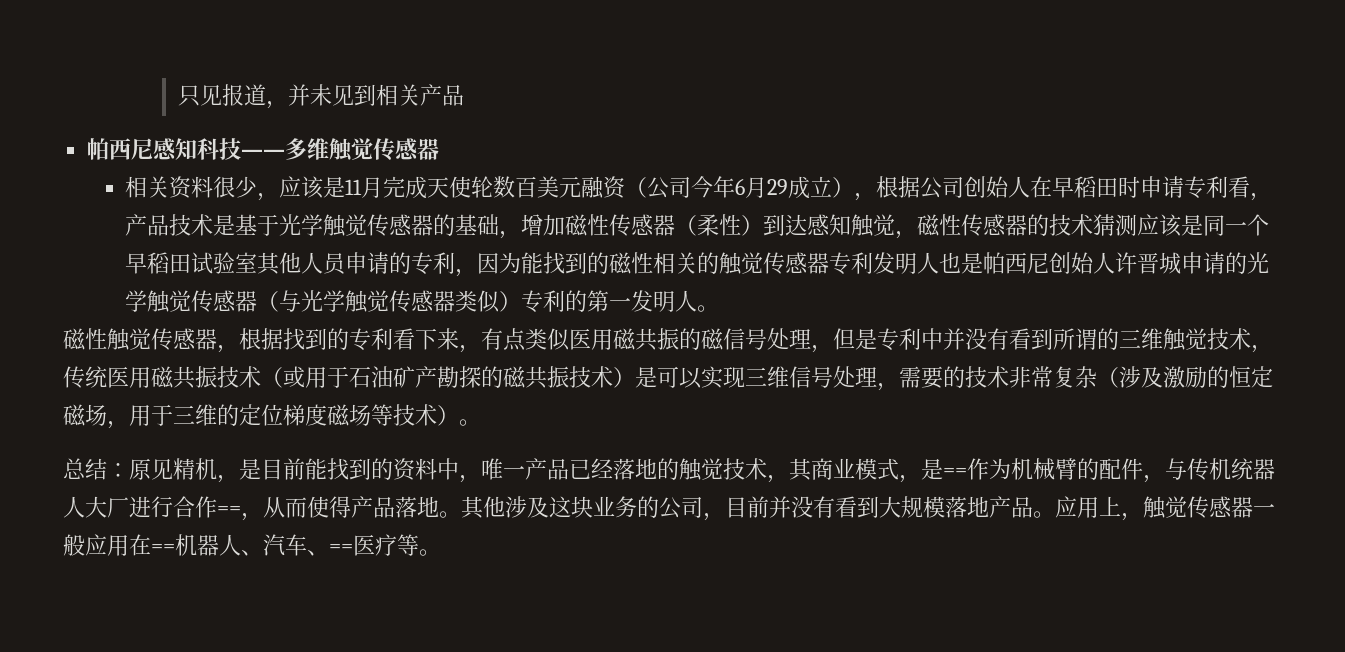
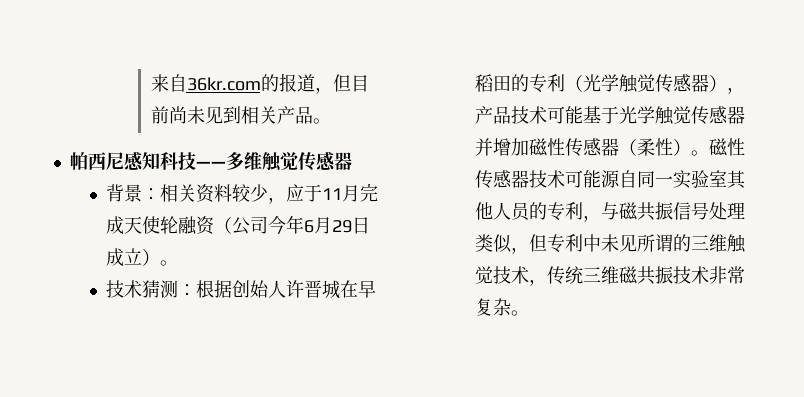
[177,84,310,109] 只见报道，并 -> [150,73,369,94] [150,106,187,124] 来自36kr.com的报道，但目前尚
(464, 95) none -> [312,118,331,124] 。
(440, 149) none -> [105,184,160,202] 背景：
[213,176,346,201] 很少，应该是 -> [231,184,322,204] 较少，应于
[493,176,582,198] 数百美元 -> (178, 225) none
[788,176,1251,201] 成立），根据公司创始人在早稻田时申请专利看 -> [351,217,370,234] [105,248,178,266] [105,280,376,299] [474,74,727,93] 日成立）。 // 技术猜测：根据创始人许晋城在早稻田的专利（光学触觉传感器）
[213,214,236,236] 是 -> [546,106,583,124] 可能
[433,214,522,239] 的基础， -> [474,138,493,156] 并
[763,214,1270,239] [125,252,214,274] 到达感知触觉，磁性传感器的技术猜测应该是同一个早稻田试 -> [690,138,745,157] [474,170,691,189] 。磁性传感器技术可能源自同一实
[345,252,390,274] 申请 -> (531, 211) none
[477,252,1270,275] [125,290,720,313] [63,328,1053,353] 因为能找到的磁性相关的触觉传感器专利发明人也是帕西尼创始人许晋城申请的光学触觉传感器（与光学触觉传感器类似）专利的第一发明人。 // 磁性触觉传感器，根据找到的专利看下来，有点类似医用磁共振的磁信号处理，但是专利中并没有看到 -> [600,202,745,221] [474,234,637,254] 与磁共振信号处理类似，但专利中未见
[107,366,1273,391] [63,404,481,429] [63,458,1275,483] [63,496,1275,521] [63,534,419,556] 医用磁共振技术（或用于石油矿产勘探的磁共振技术）是可以实现三维信号处理，需要的技术非常复杂（涉及激励的恒定磁场，用于三维的定位梯度磁场等技术）。 // 总结：原见精机，是目前能找到的资料中，唯一产品已经落地的触觉技术，其商业模式，是==作为机械臂的配件，与传机统器人大厂进行合作==，从而使得产品落地。其他涉及这块业务的公司，目前并没有看到大规模落地产品。应用上，触觉传感器一般应用在==机器人、汽车、==医疗等 -> [582,266,745,285] [474,298,511,316] 三维磁共振技术非常复杂

